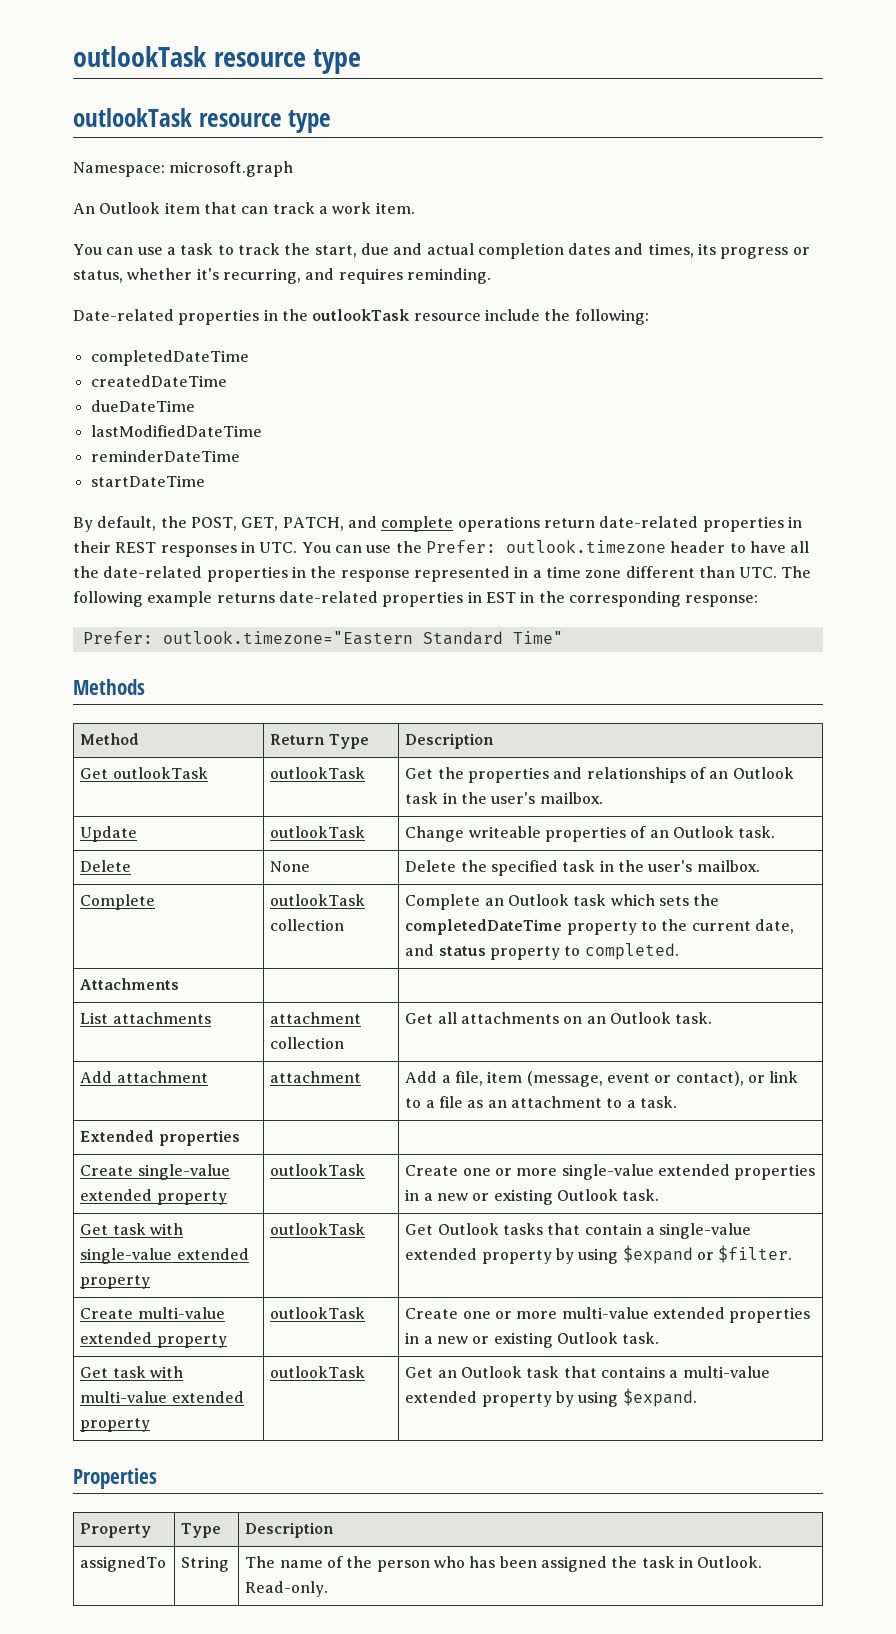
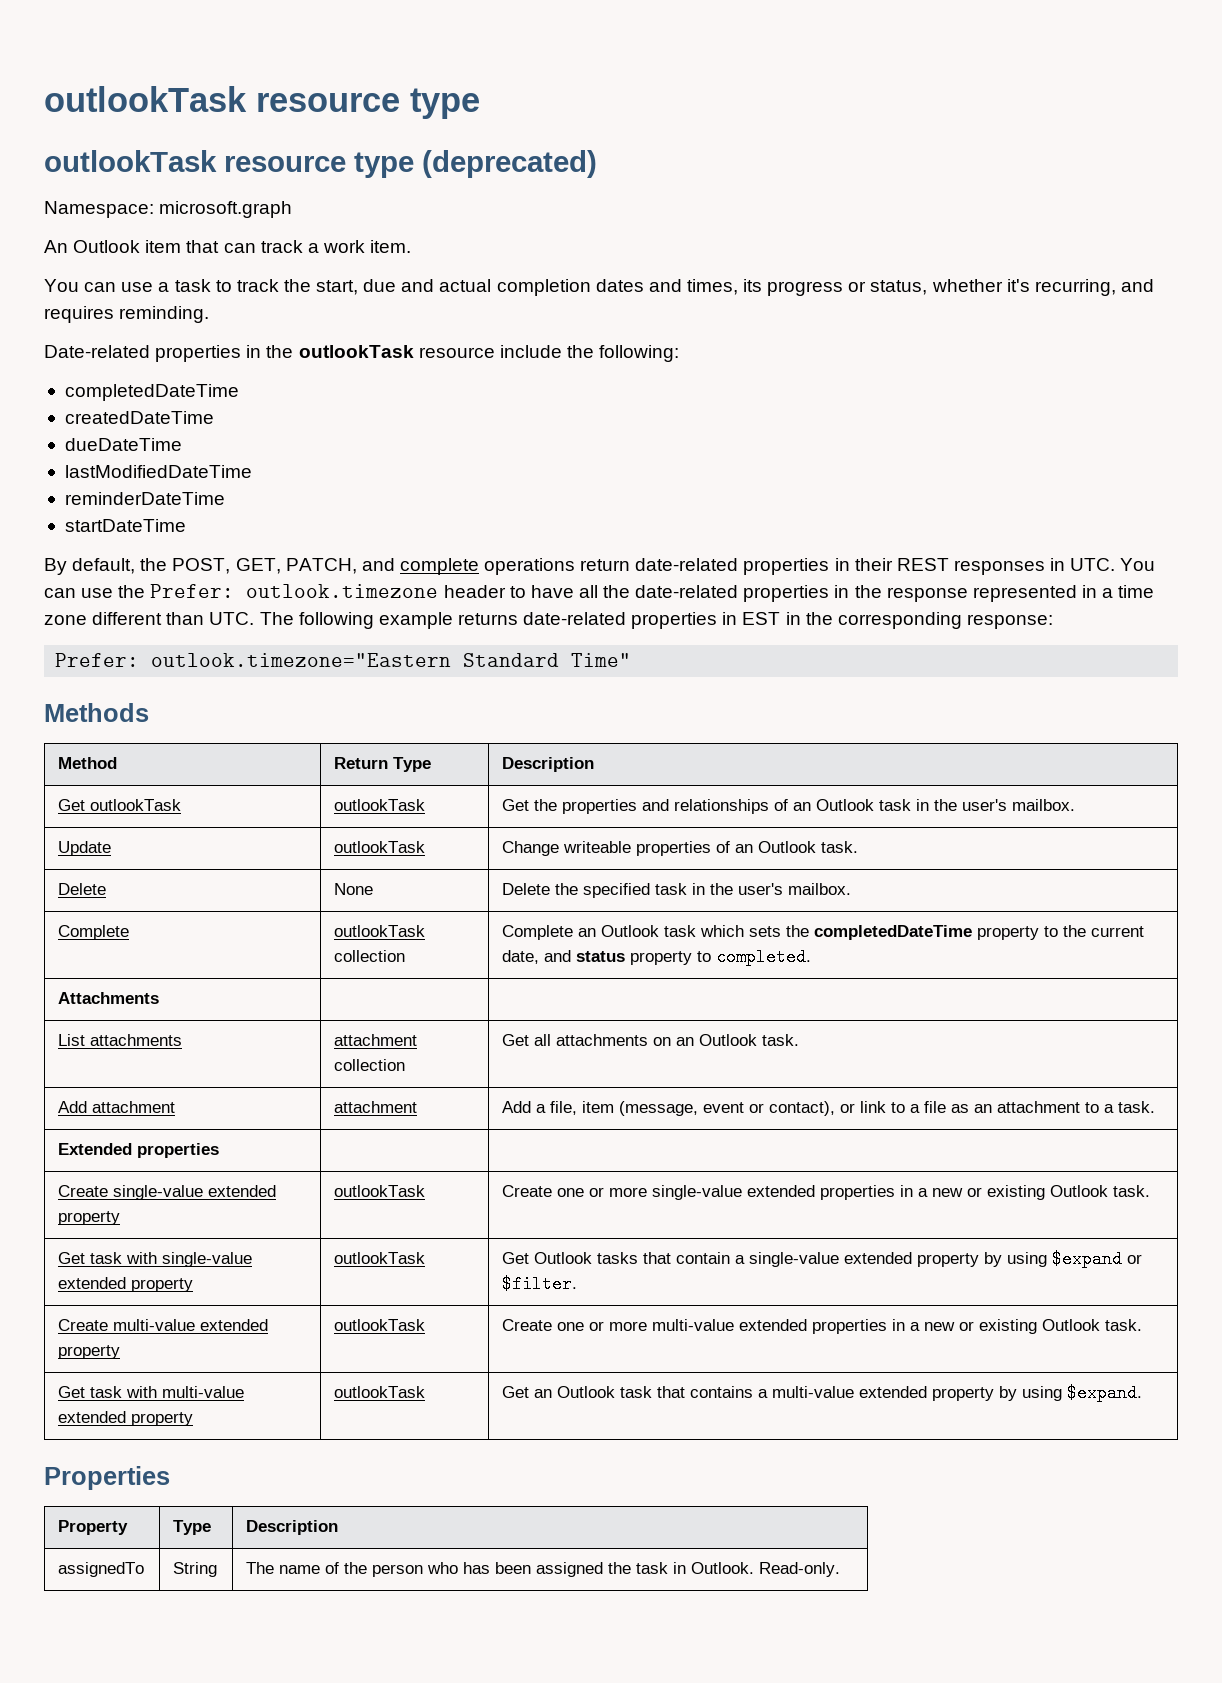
(332, 121) none -> [422,150,597,178] (deprecated)

